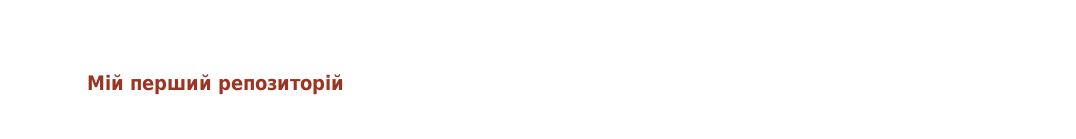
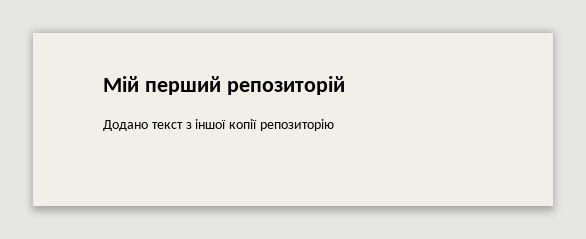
(344, 84) none -> [103,119,334,131] // Додано текст з іншої копії репозиторію

